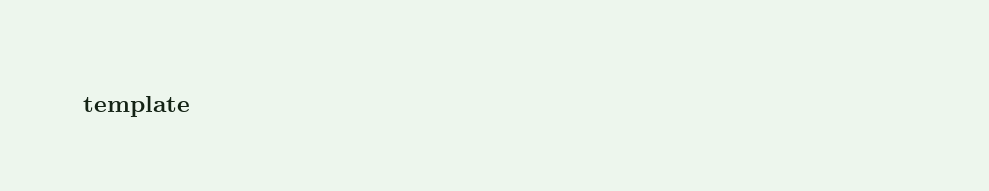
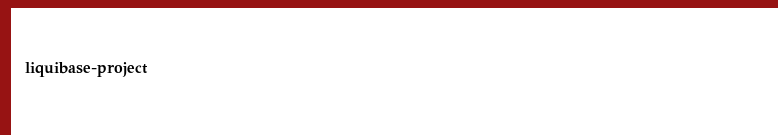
[83,96,190,117] template -> [25,62,148,77] liquibase-project

